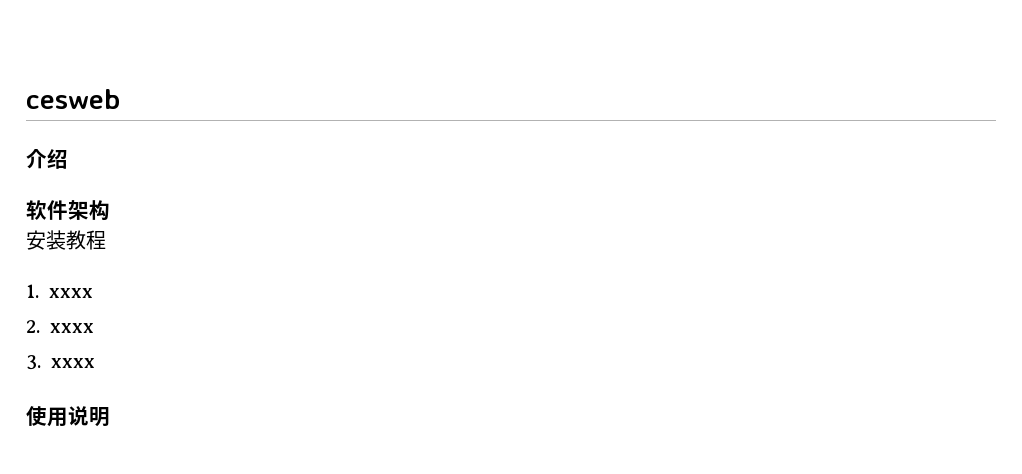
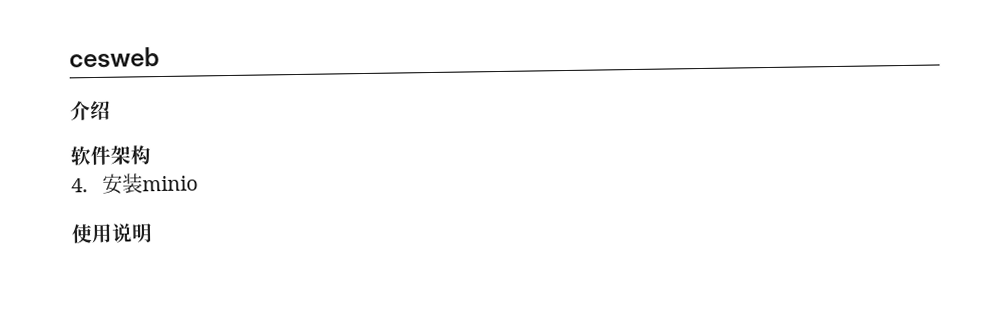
[26,230,106,250] [26,284,93,298] [26,320,94,333] [26,355,95,370] 安装教程 // 1. xxxx // 2. xxxx // 3. xxxx -> [71,173,199,195] 4.安装minio

